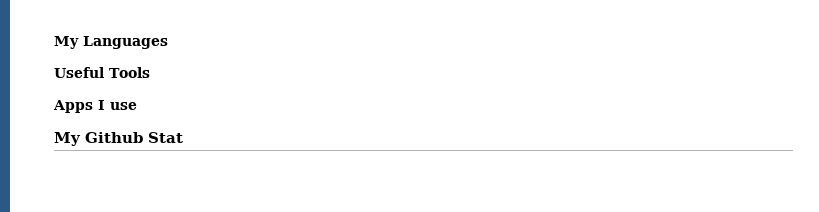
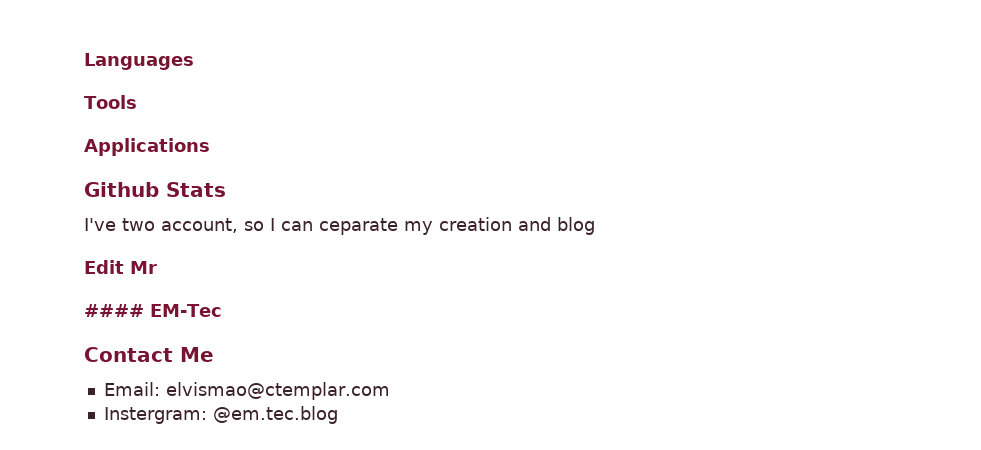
[54,36,79,49] My -> (84, 61) none
[54,67,104,78] Useful -> (194, 61) none
[53,100,137,113] [54,132,183,146] Apps I use // My Github Stat -> [84,138,210,156] [84,182,226,197] [84,217,595,235] [84,260,157,274] [84,304,222,317] [84,347,214,362] [103,382,390,400] [103,406,338,424] Applications // Github Stats // I've two account, so I can ceparate my creation and blog // Edit Mr // #### EM-Tec // Contact Me // Email: elvismao@ctemplar.com // Instergram: @em.tec.blog

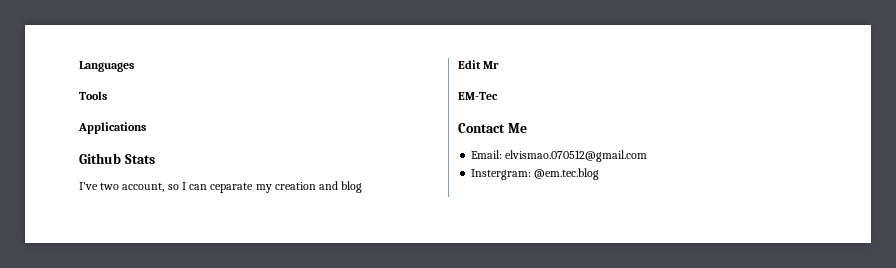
[84,304,144,317] #### -> (500, 65) none
[165,382,390,400] elvismao@ctemplar.com -> [505,150,648,162] elvismao.070512@gmail.com

